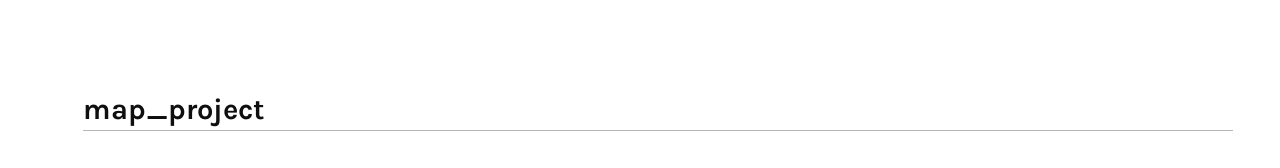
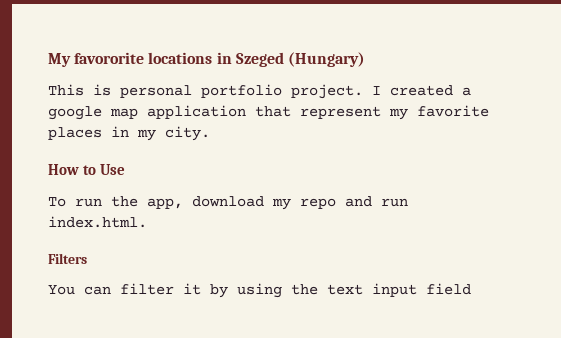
[83,98,264,127] map_project -> [48,52,365,67] [48,84,471,99] [48,105,489,120] [48,126,210,141] [48,164,125,175] [48,196,408,210] [48,216,147,228] [48,253,87,264] [48,283,471,298] My favororite locations in Szeged (Hungary) // This is personal portfolio project. I created a google map application that represent my favorite places in my city. // How to Use // To run the app, download my repo and run index.html. // Filters // You can filter it by using the text input field

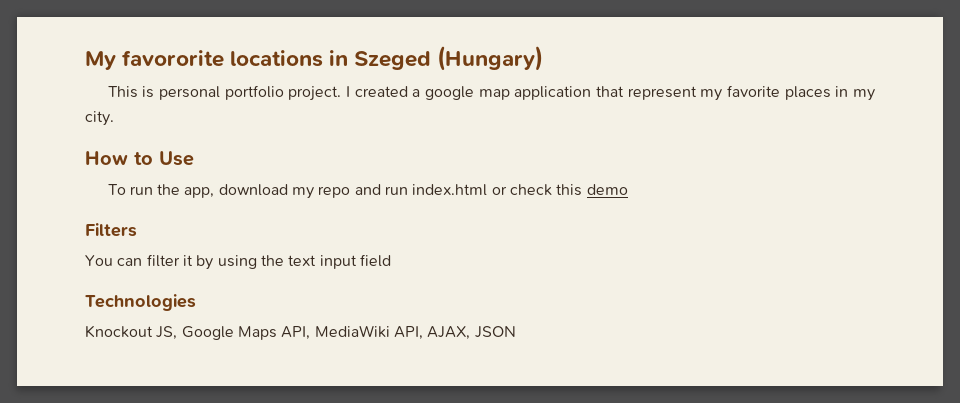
[48,216,147,228] index.html. -> [412,184,628,196] index.html or check this demo
(471, 289) none -> [85,294,196,311] [85,325,516,340] // Technologies // Knockout JS, Google Maps API, MediaWiki API, AJAX, JSON

